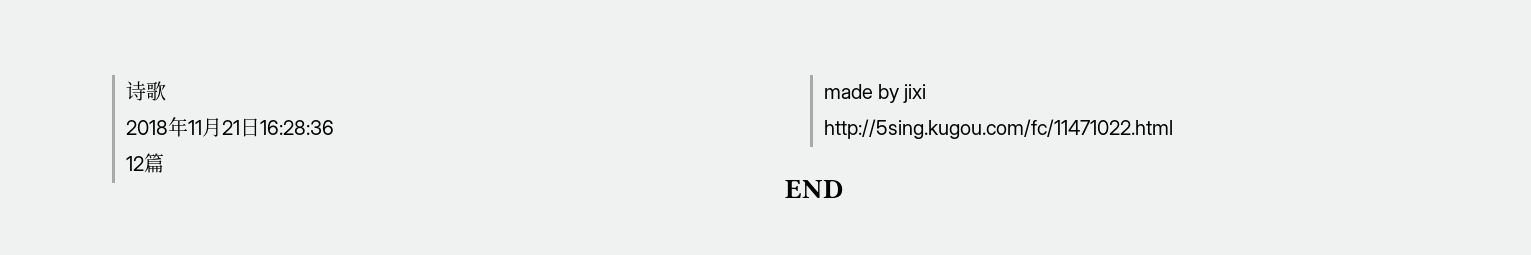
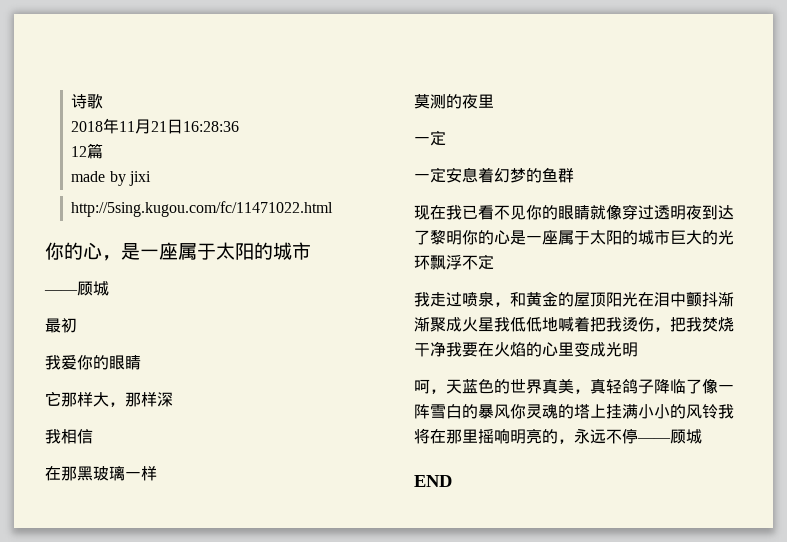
(1173, 129) none -> [45,242,311,261] [44,281,109,296] [45,318,77,333] [45,355,141,370] [45,391,173,407] [45,429,93,444] [45,465,157,481] [414,94,494,109] [414,130,446,146] [414,167,574,183] [414,204,734,220] [414,229,734,245] [414,254,494,270] [414,291,734,307] [414,316,734,332] [414,341,638,357] [414,379,734,394] [414,403,734,419] [414,428,702,444] // 你的心，是一座属于太阳的城市 // ——顾城 // 最初 // 我爱你的眼睛 // 它那样大，那样深 // 我相信 // 在那黑玻璃一样 // 莫测的夜里 // 一定 // 一定安息着幻梦的鱼群 // 现在我已看不见你的眼睛就像穿过透明夜到达了黎明你的心是一座属于太阳的城市巨大的光环飘浮不定 // 我走过喷泉，和黄金的屋顶阳光在泪中颤抖渐渐聚成火星我低低地喊着把我烫伤，把我焚烧干净我要在火焰的心里变成光明 // 呵，天蓝色的世界真美，真轻鸽子降临了像一阵雪白的暴风你灵魂的塔上挂满小小的风铃我将在那里摇响明亮的，永远不停——顾城

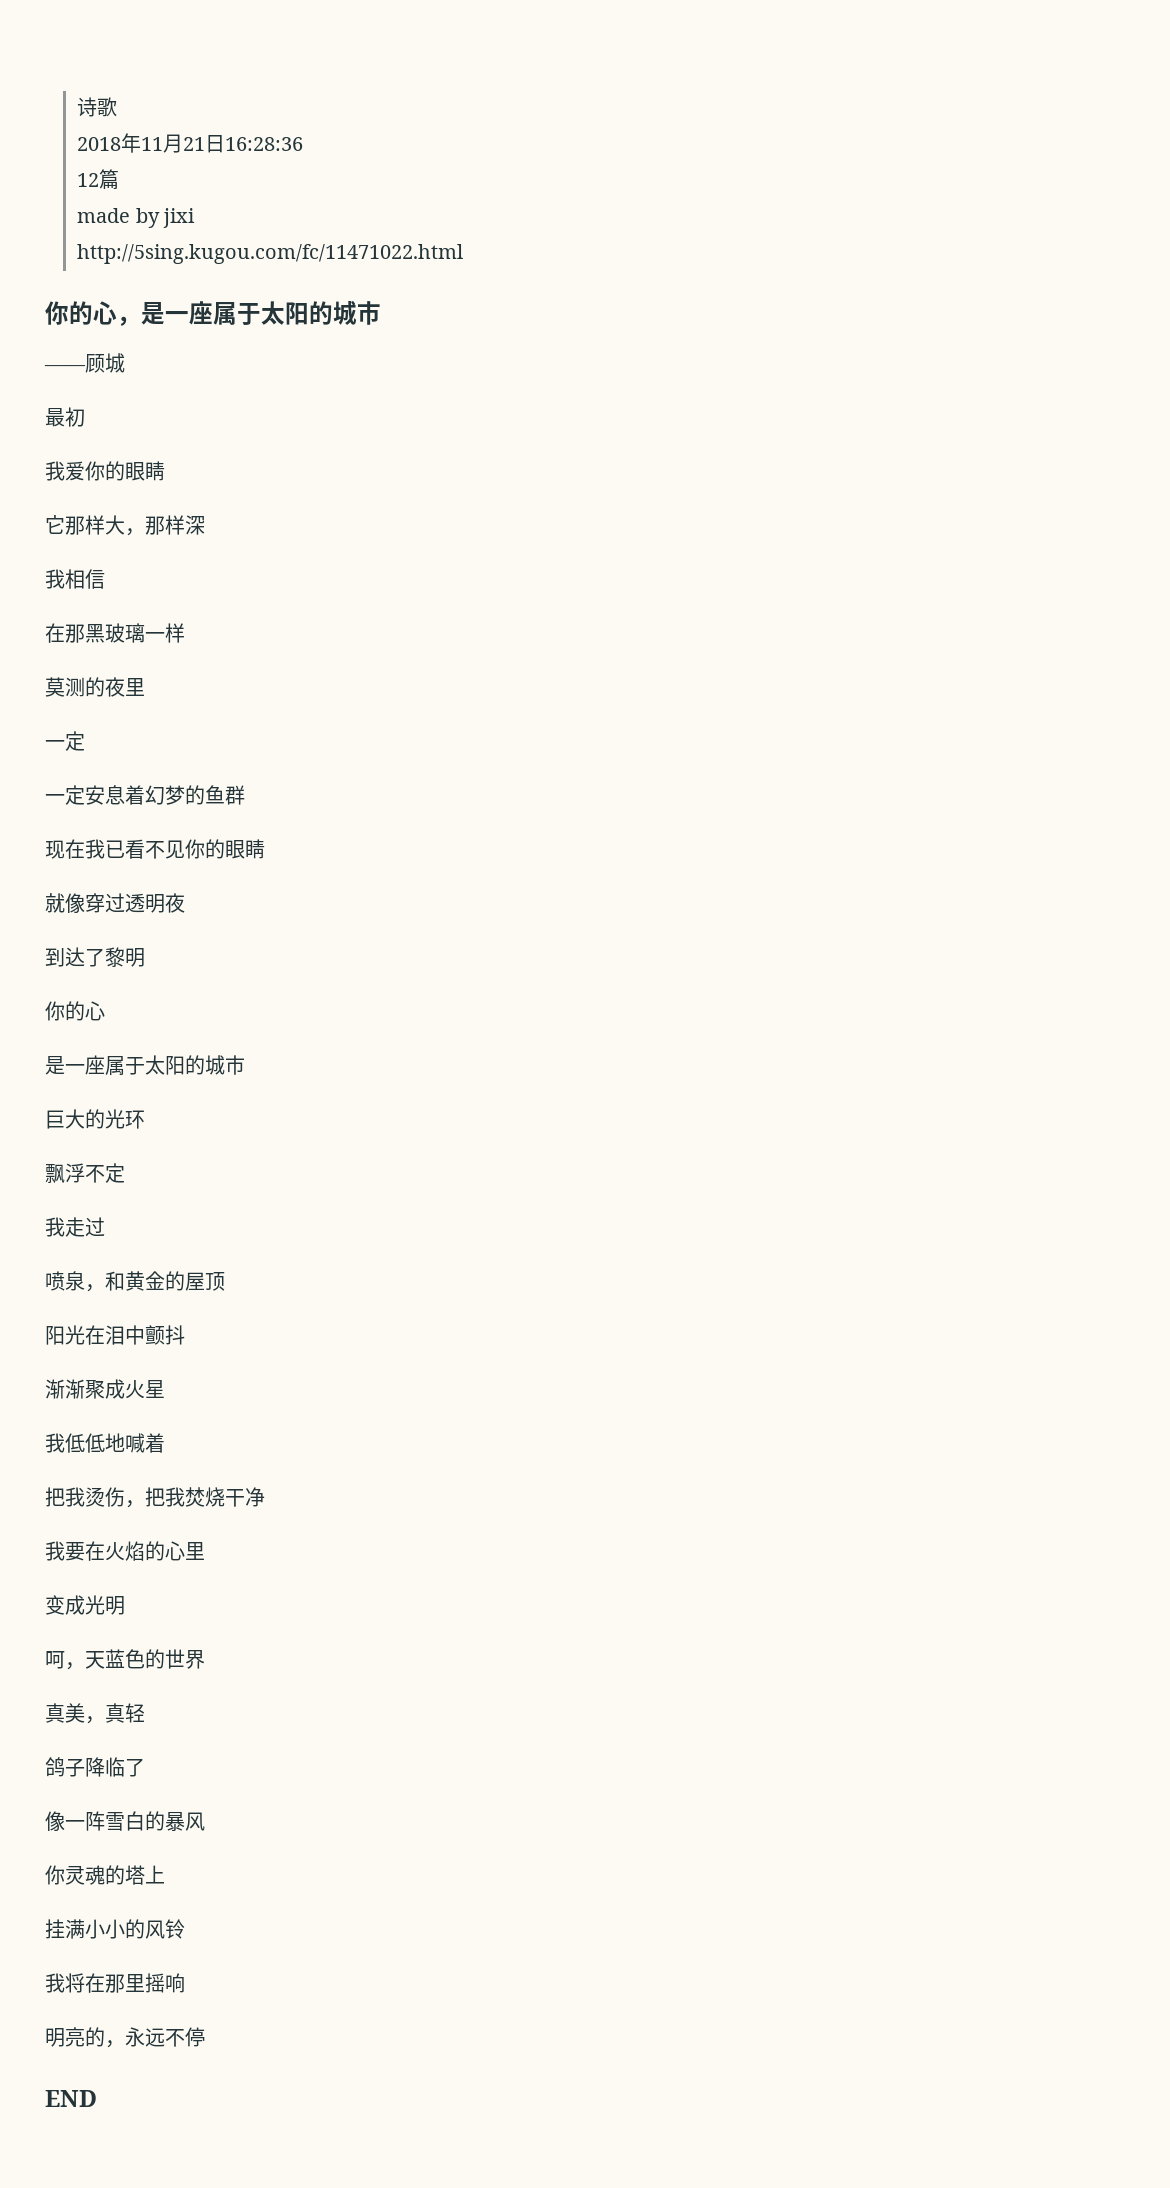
(590, 212) none -> (265, 849) //
(702, 212) none -> (185, 903) //
[462,229,670,245] 你的心是一座属于太阳的城市 -> [45,1001,105,1021] [45,1055,245,1076] // 你的心 // 是一座属于太阳的城市 //
(430, 262) none -> (145, 1119) //
(462, 299) none -> (105, 1227) //
(606, 299) none -> (225, 1281) //
(718, 299) none -> (185, 1335) //
(494, 324) none -> (165, 1389) //
(590, 324) none -> (165, 1443) //
(446, 349) none -> (265, 1497) //
(574, 349) none -> (205, 1551) //
(542, 386) none -> (205, 1659) //
(622, 386) none -> (145, 1713) //
(702, 386) none -> (145, 1767) //
(510, 411) none -> (205, 1821) //
(606, 411) none -> (165, 1874) //
(718, 411) none -> (185, 1929) //
(510, 436) none -> (185, 1983) //
[637,429,702,444] ——顾城 -> (205, 2037) none

